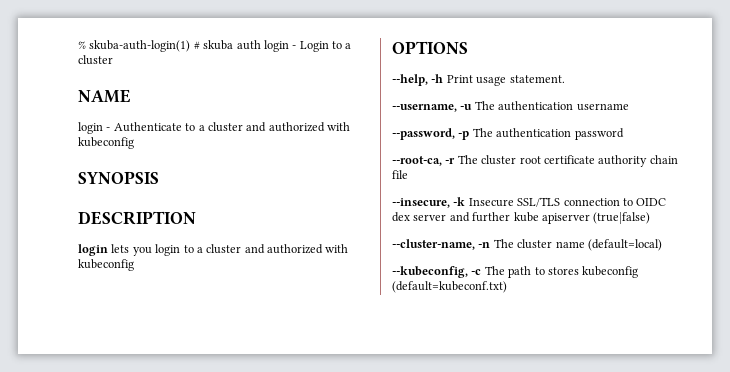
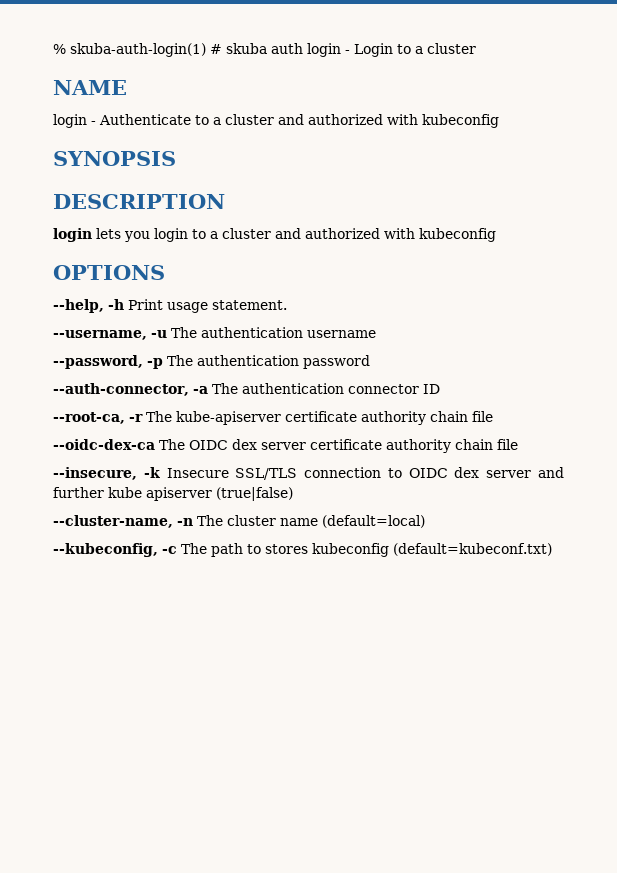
[392,155,541,166] --root-ca, -r The cluster root -> [53,383,440,396] [53,411,493,425] [53,439,306,450] --auth-connector, -a The authentication connector ID // --root-ca, -r The kube-apiserver certificate authority chain file // --oidc-dex-ca The OIDC dex server

